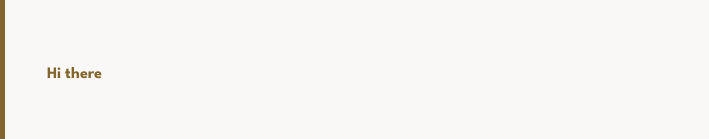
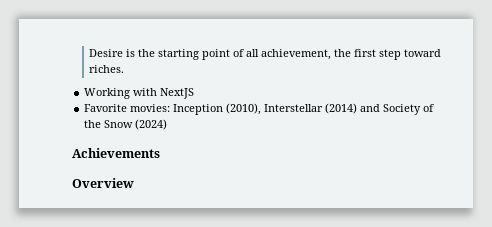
[47,67,103,79] Hi there -> [89,49,442,60] [89,65,125,73] [84,88,195,99] [84,103,435,115] [84,119,168,130] [72,148,160,158] [72,178,134,188] Desire is the starting point of all achievement, the first step toward riches. // Working with NextJS // Favorite movies: Inception (2010), Interstellar (2014) and Society of the Snow (2024) // Achievements // Overview

